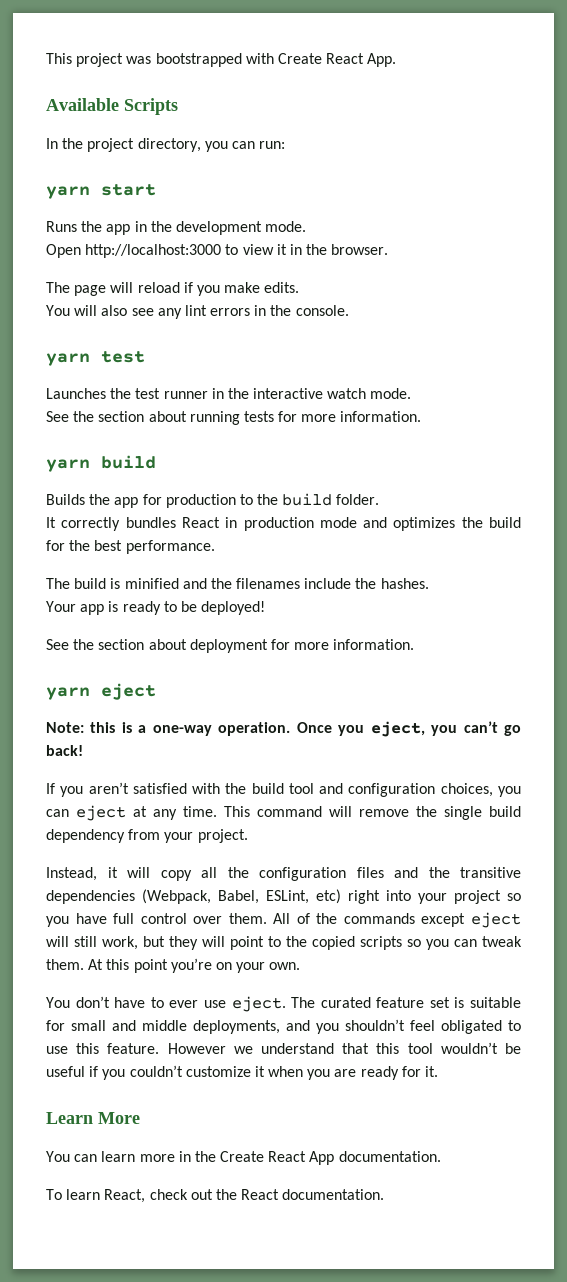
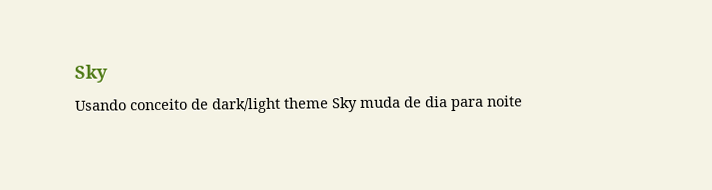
[46,53,397,67] [46,98,178,115] [46,138,286,152] [46,184,156,199] [46,221,307,235] [46,244,389,258] [46,282,300,296] [46,305,349,319] [46,351,145,366] [46,388,412,399] [46,411,422,425] [46,455,156,472] [46,493,380,508] [46,517,521,531] [46,540,215,554] [46,578,429,589] [46,601,266,615] [46,639,415,653] [46,683,156,700] [46,721,521,737] [46,745,83,756] [46,782,521,797] [46,805,521,821] [46,829,248,843] [46,867,521,881] [46,889,521,904] [46,912,521,928] [46,936,522,950] [46,958,301,973] [46,996,521,1012] [46,1019,521,1034] [46,1042,521,1054] [46,1065,439,1080] [46,1112,140,1124] [46,1151,441,1165] [46,1189,385,1203] This project was bootstrapped with Create React App. // Available Scripts // In the project directory, you can run: // yarn start // Runs the app in the development mode. // Open http://localhost:3000 to view it in the browser. // The page will reload if you make edits. // You will also see any lint errors in the console. // yarn test // Launches the test runner in the interactive watch mode. // See the section about running tests for more information. // yarn build // Builds the app for production to the build folder. // It correctly bundles React in production mode and optimizes the build for the best performance. // The build is minified and the filenames include the hashes. // Your app is ready to be deployed! // See the section about deployment for more information. // yarn eject // Note: this is a one-way operation. Once you eject, you can’t go back! // If you aren’t satisfied with the build tool and configuration choices, you can eject at any time. This command will remove the single build dependency from your project. // Instead, it will copy all the configuration files and the transitive dependencies (Webpack, Babel, ESLint, etc) right into your project so you have full control over them. All of the commands except eject will still work, but they will point to the copied scripts so you can tweak them. At this point you’re on your own. // You don’t have to ever use eject. The curated feature set is suitable for small and middle deployments, and you shouldn’t feel obligated to use this feature. However we understand that this tool wouldn’t be useful if you couldn’t customize it when you are ready for it. // Learn More // You can learn more in the Create React App documentation. // To learn React, check out the React documentation. -> [74,64,108,83] [75,95,523,114] Sky // Usando conceito de dark/light theme Sky muda de dia para noite

